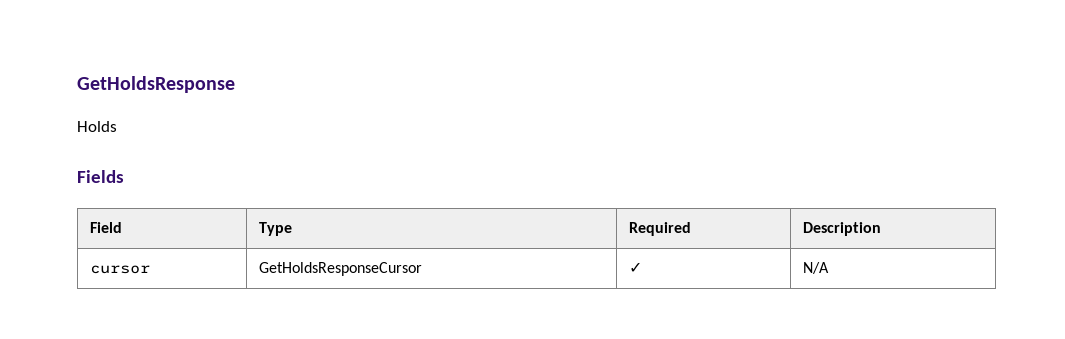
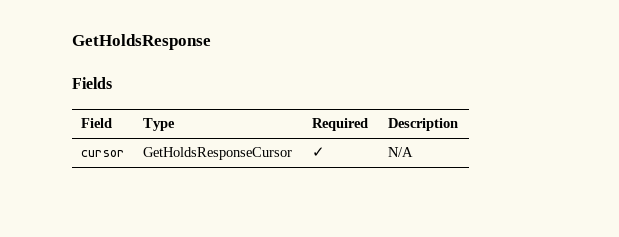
[77,121,117,132] // Holds -> (211, 42) none

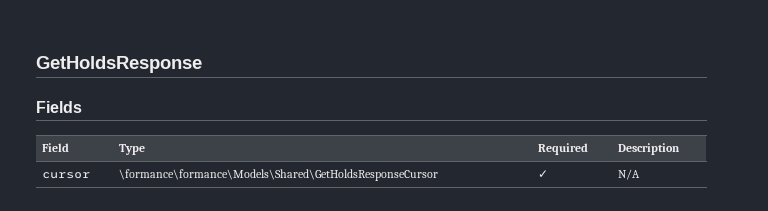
[143,147,293,160] GetHoldsResponseCursor -> [119,169,439,181] \formance\formance\Models\Shared\GetHoldsResponseCursor

